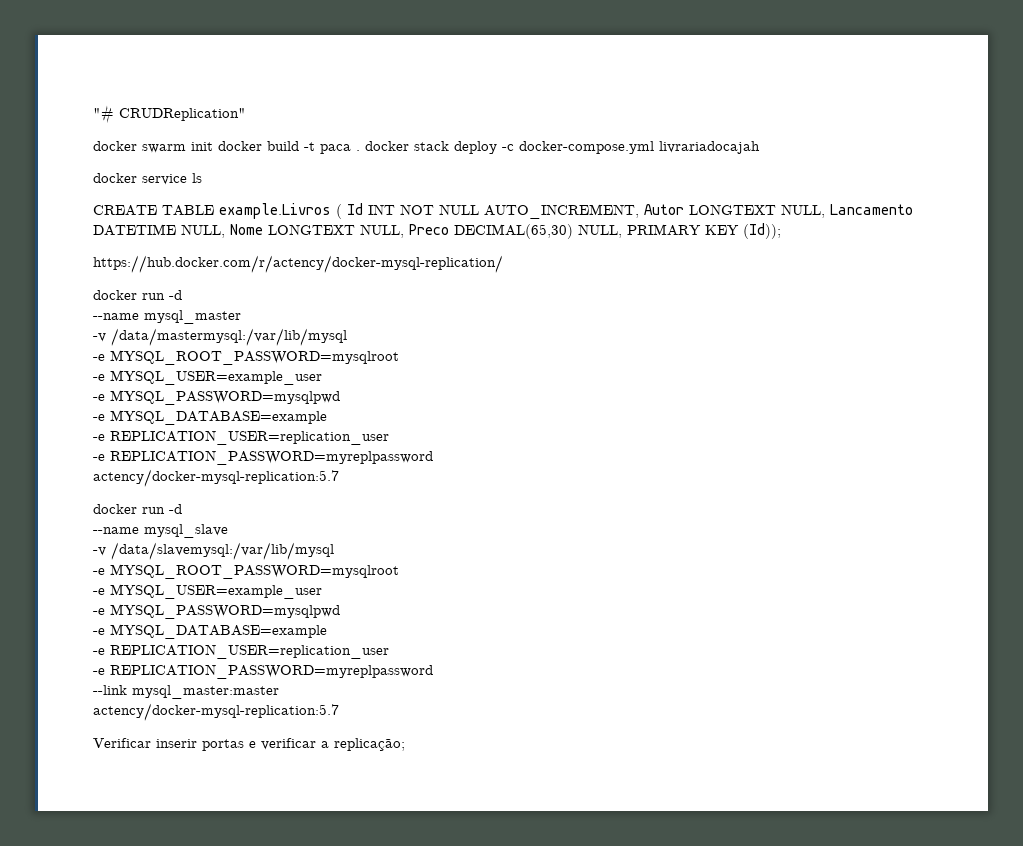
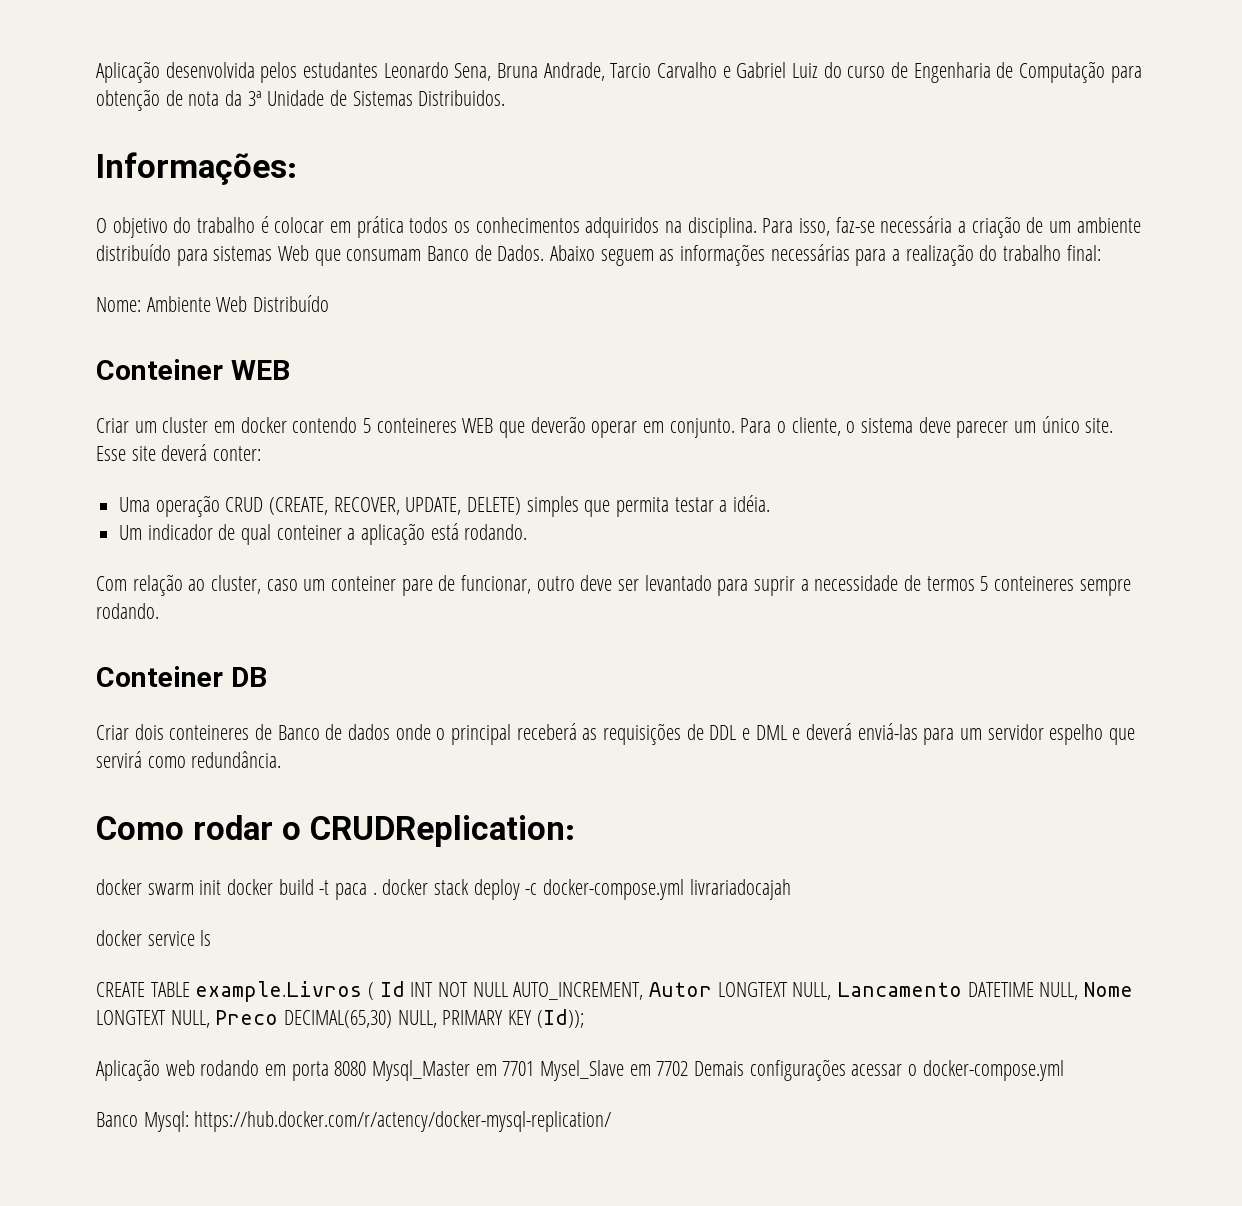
[93,105,246,124] "# CRUDReplication" -> [96,61,1142,83] [96,89,506,111] [96,152,297,185] [96,216,1141,238] [96,244,1101,266] [96,295,330,312] [96,359,290,380] [96,416,1114,438] [96,444,262,461] [119,495,771,517] [119,523,528,545] [96,574,1131,596] [96,603,159,619] [96,666,267,687] [96,723,1136,745] [96,751,282,768] [96,815,575,847] Aplicação desenvolvida pelos estudantes Leonardo Sena, Bruna Andrade, Tarcio Carvalho e Gabriel Luiz do curso de Engenharia de Computação para obtenção de nota da 3ª Unidade de Sistemas Distribuidos. // Informações: // O objetivo do trabalho é colocar em prática todos os conhecimentos adquiridos na disciplina. Para isso, faz-se necessária a criação de um ambiente distribuído para sistemas Web que consumam Banco de Dados. Abaixo seguem as informações necessárias para a realização do trabalho final: // Nome: Ambiente Web Distribuído // Conteiner WEB // Criar um cluster em docker contendo 5 conteineres WEB que deverão operar em conjunto. Para o cliente, o sistema deve parecer um único site. Esse site deverá conter: // Uma operação CRUD (CREATE, RECOVER, UPDATE, DELETE) simples que permita testar a idéia. // Um indicador de qual conteiner a aplicação está rodando. // Com relação ao cluster, caso um conteiner pare de funcionar, outro deve ser levantado para suprir a necessidade de termos 5 conteineres sempre rodando. // Conteiner DB // Criar dois conteineres de Banco de dados onde o principal receberá as requisições de DDL e DML e deverá enviá-las para um servidor espelho que servirá como redundância. // Como rodar o CRUDReplication:
[93,255,503,273] [93,290,182,300] [93,310,241,324] [93,328,347,346] [93,350,399,365] [93,370,322,385] [93,390,340,405] [93,410,327,425] [93,430,389,445] [93,450,433,465] [93,469,339,487] [93,504,182,514] [93,524,228,538] [93,542,334,560] [93,564,399,579] [93,584,322,599] [93,604,340,619] [93,624,327,639] [93,644,389,659] [93,664,433,679] [93,685,279,699] [93,703,339,721] [93,738,405,751] https://hub.docker.com/r/actency/docker-mysql-replication/ // docker run -d // --name mysql_master // -v /data/mastermysql:/var/lib/mysql // -e MYSQL_ROOT_PASSWORD=mysqlroot // -e MYSQL_USER=example_user // -e MYSQL_PASSWORD=mysqlpwd // -e MYSQL_DATABASE=example // -e REPLICATION_USER=replication_user // -e REPLICATION_PASSWORD=myreplpassword // actency/docker-mysql-replication:5.7 // docker run -d // --name mysql_slave // -v /data/slavemysql:/var/lib/mysql // -e MYSQL_ROOT_PASSWORD=mysqlroot // -e MYSQL_USER=example_user // -e MYSQL_PASSWORD=mysqlpwd // -e MYSQL_DATABASE=example // -e REPLICATION_USER=replication_user // -e REPLICATION_PASSWORD=myreplpassword // --link mysql_master:master // actency/docker-mysql-replication:5.7 // Verificar inserir portas e verificar a replicação; -> [96,1059,1064,1081] [96,1111,612,1132] Aplicação web rodando em porta 8080 Mysql_Master em 7701 Mysel_Slave em 7702 Demais configurações acessar o docker-compose.yml // Banco Mysql: https://hub.docker.com/r/actency/docker-mysql-replication/

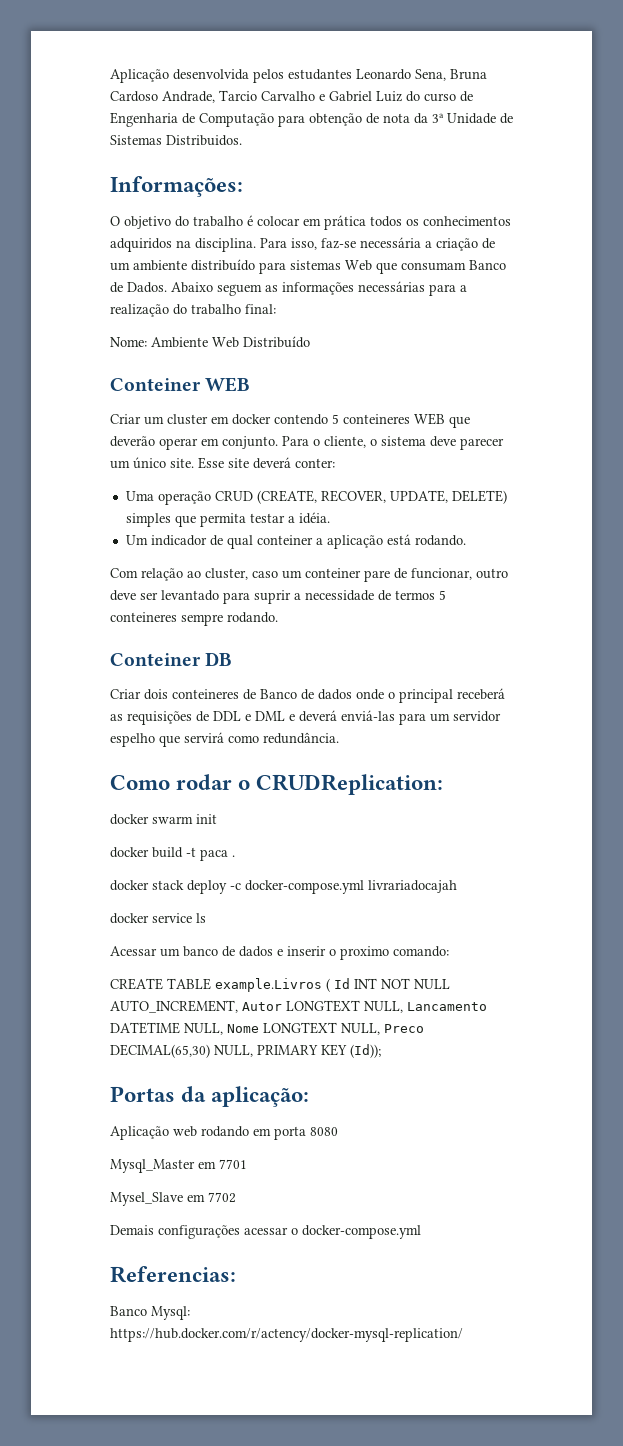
(539, 70) none -> [110,91,158,102] Cardoso
(222, 887) none -> (217, 819) //
(377, 893) none -> (235, 856) //
(212, 938) none -> [110,946,449,960] // Acessar um banco de dados e inserir o proximo comando:
(584, 1018) none -> [110,1086,310,1107] // Portas da aplicação:
(367, 1068) none -> (338, 1131) //
(535, 1068) none -> (247, 1164) //
(689, 1068) none -> (236, 1197) //
(1064, 1070) none -> [110,1266,236,1283] // Referencias:

